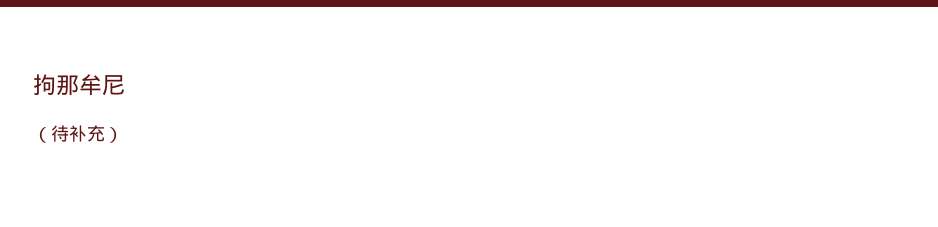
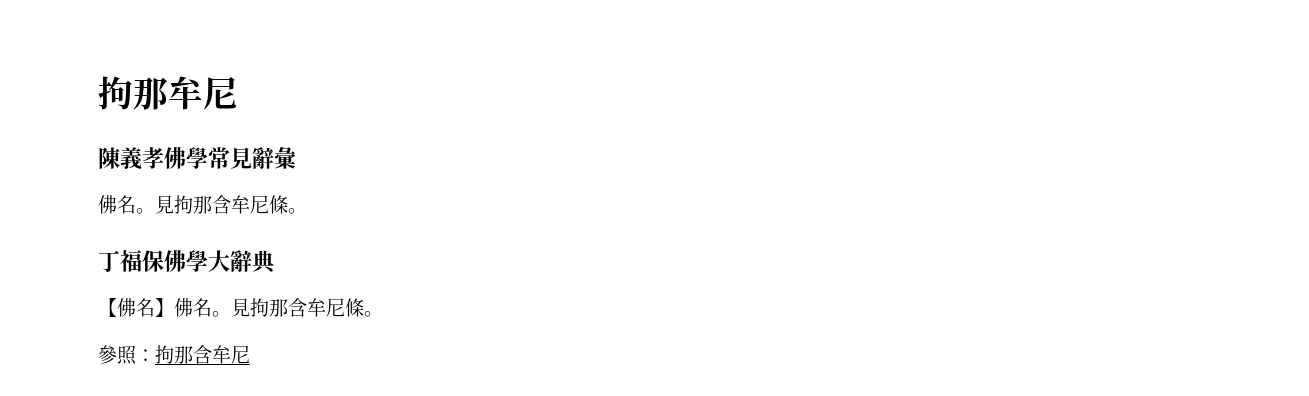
[33,125,123,143] （待补充） -> [98,147,296,169] [98,195,307,214] [98,250,277,274] [98,298,383,317] [98,345,250,365] 陳義孝佛學常見辭彙 // 佛名。見拘那含牟尼條。 // 丁福保佛學大辭典 // 【佛名】佛名。見拘那含牟尼條。 // 參照：拘那含牟尼

